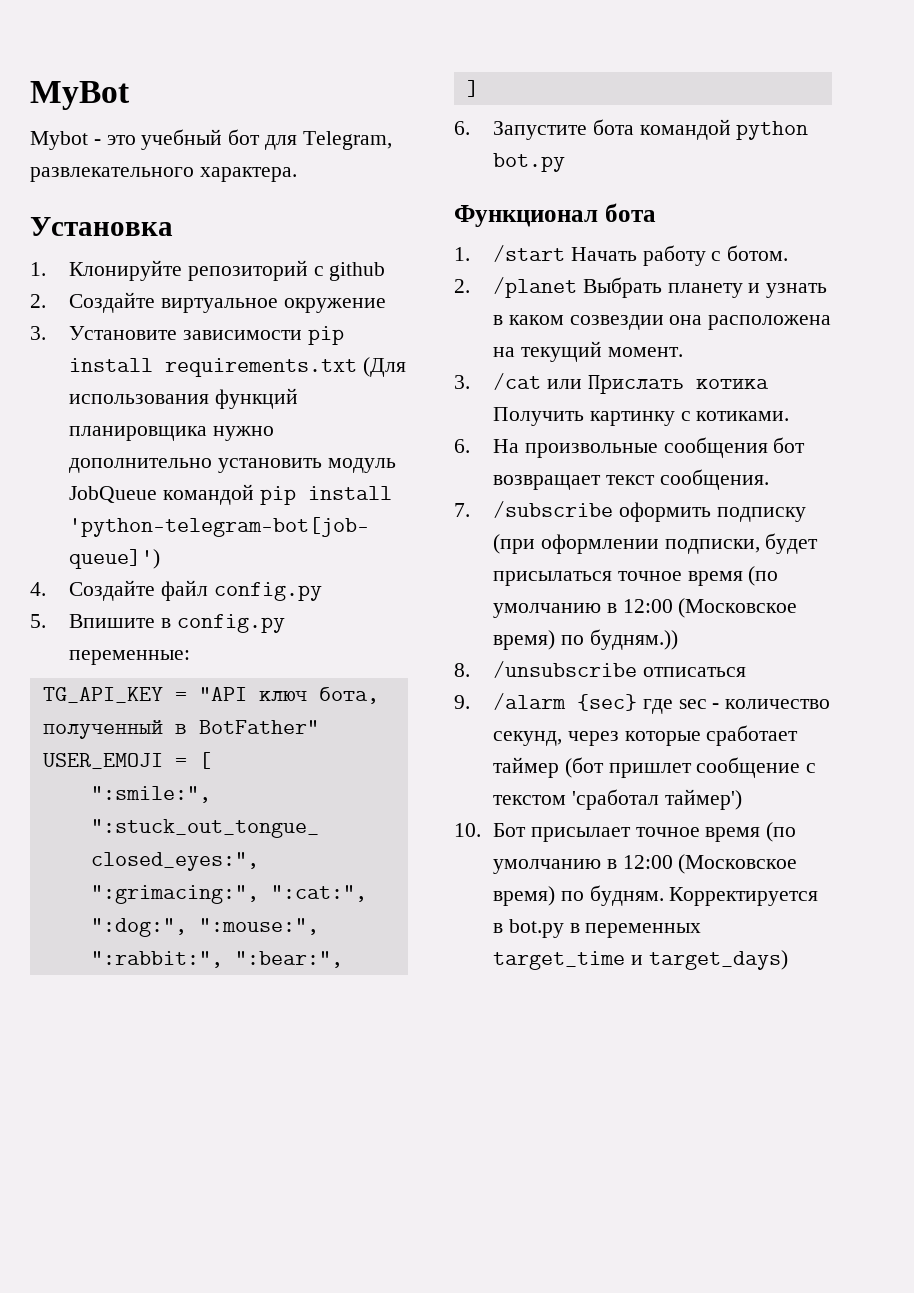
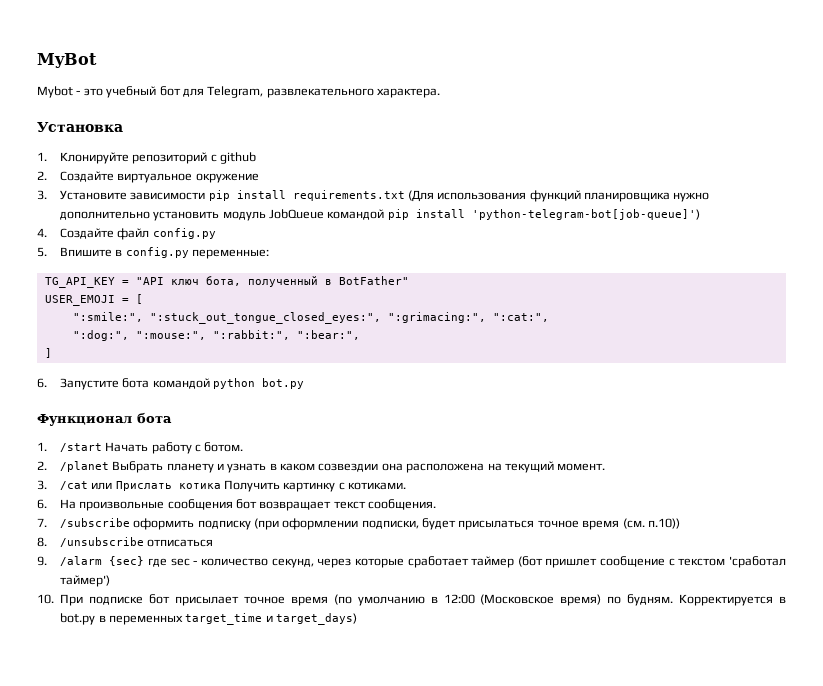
[748,566,779,586] [492,598,798,618] [492,629,678,650] (по умолчанию в 12:00 (Московское время) по будням.)) -> [622,518,680,529] (см. п.10))
[492,823,526,837] Бот -> [60,594,171,606] При подписке бот

